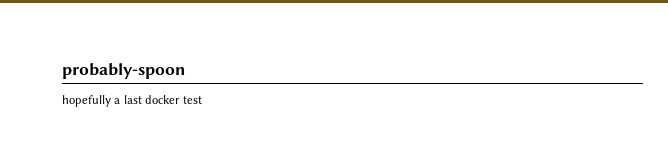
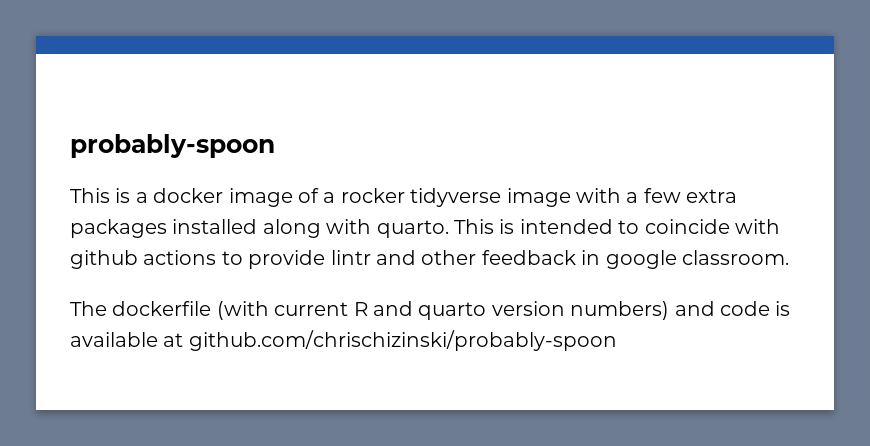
[62,95,202,107] hopefully a last docker test -> [70,188,738,207] [70,219,780,238] [70,250,789,269] [70,301,791,320] [70,330,617,351] This is a docker image of a rocker tidyverse image with a few extra packages installed along with quarto. This is intended to coincide with github actions to provide lintr and other feedback in google classroom. // The dockerfile (with current R and quarto version numbers) and code is available at github.com/chrischizinski/probably-spoon

